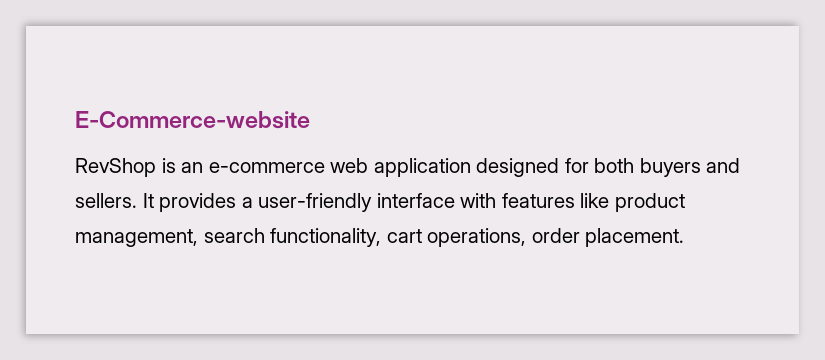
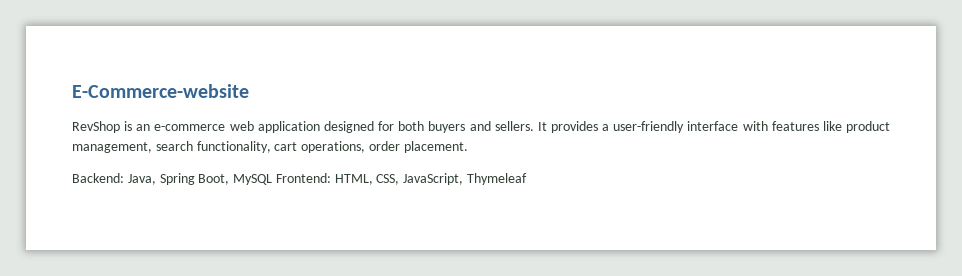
(685, 237) none -> [72,173,528,185] // Backend: Java, Spring Boot, MySQL Frontend: HTML, CSS, JavaScript, Thymeleaf

